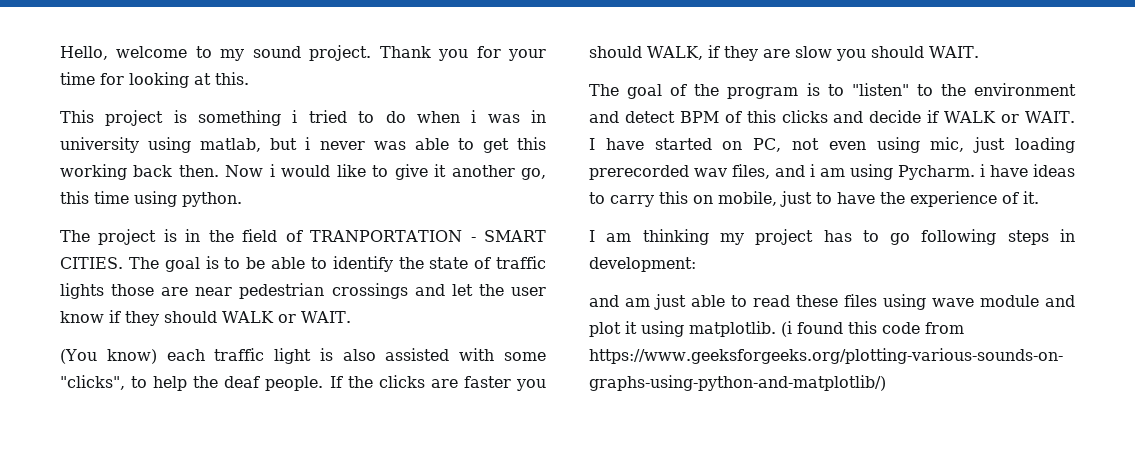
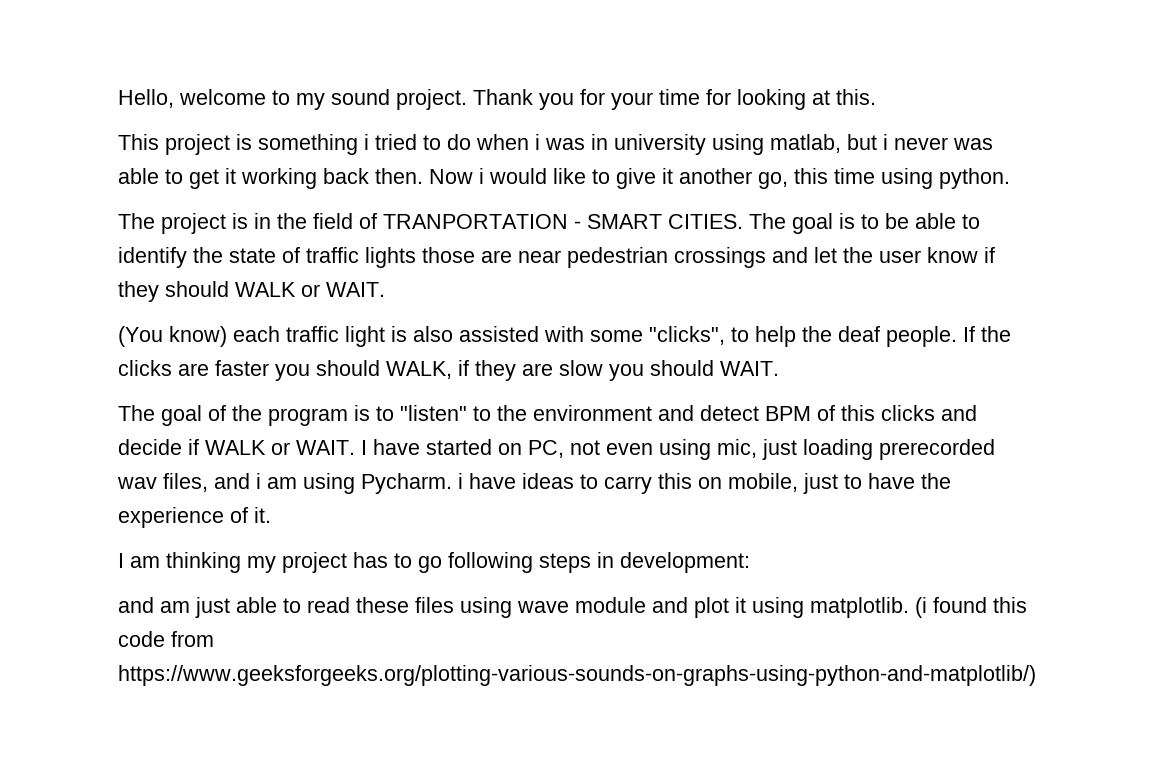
[517,137,547,150] this -> [225,168,236,184] it

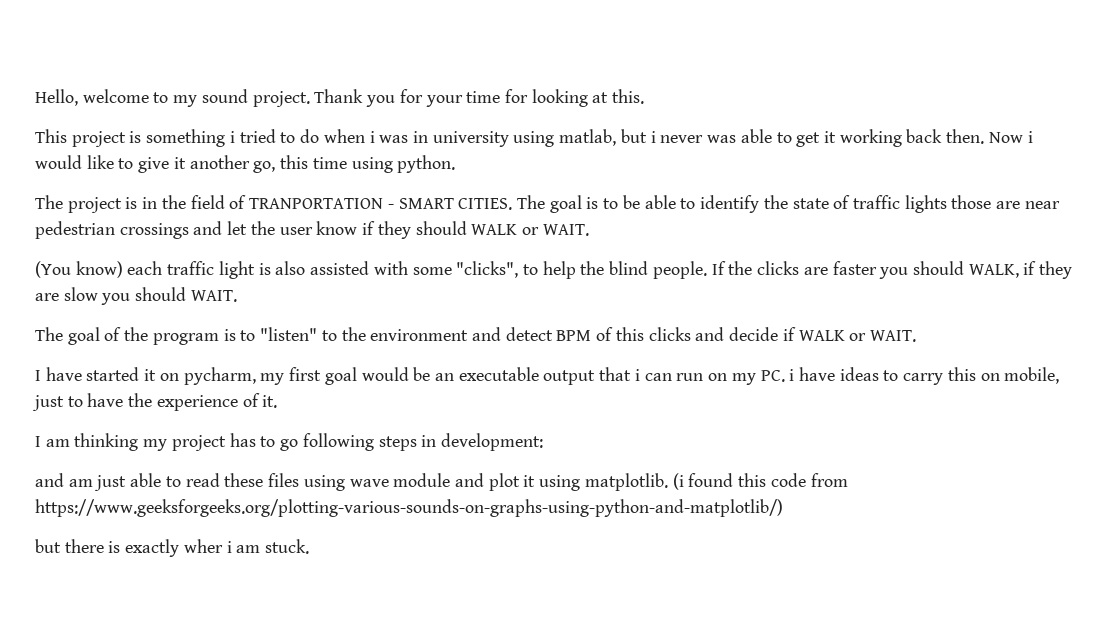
[838,326,880,342] deaf -> [609,261,649,275] blind
(355, 447) none -> (916, 336) //
[498,439,995,460] [117,473,452,494] on PC, not even using mic, just loading prerecorded wav files, and i am using Pycharm. -> [144,367,785,385] it on pycharm, my first goal would be an executable output that i can run on my PC.
(1036, 675) none -> [35,539,310,557] // but there is exactly wher i am stuck.

